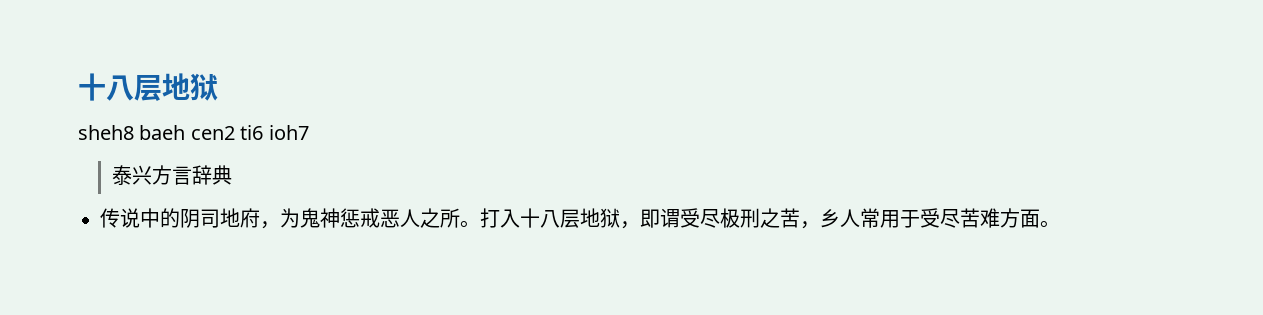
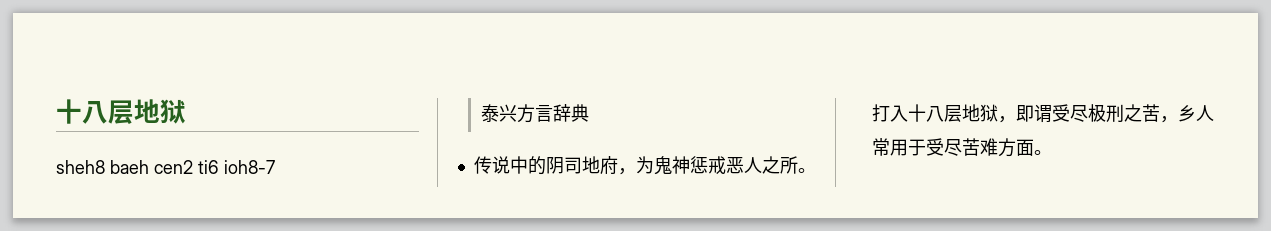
[268,125,309,140] ioh7 -> [224,160,275,174] ioh8-7

